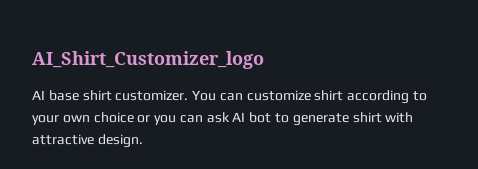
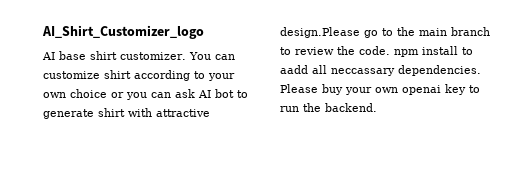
[97,134,143,148] design. -> [280,27,490,38] [280,46,473,57] [280,65,481,76] [280,84,480,95] [280,103,377,112] design.Please go to the main branch to review the code. npm install to aadd all neccassary dependencies. Please buy your own openai key to run the backend.

